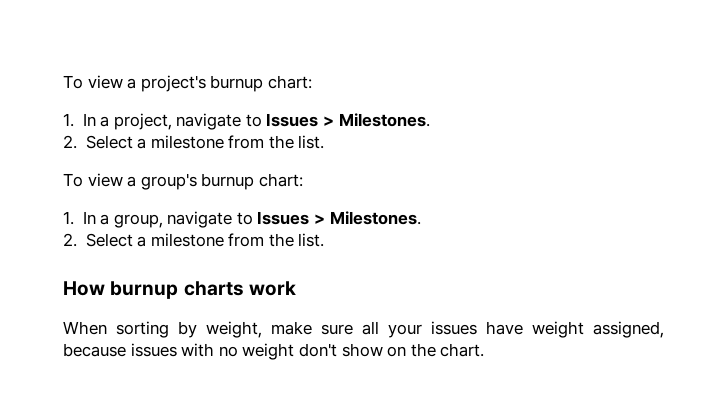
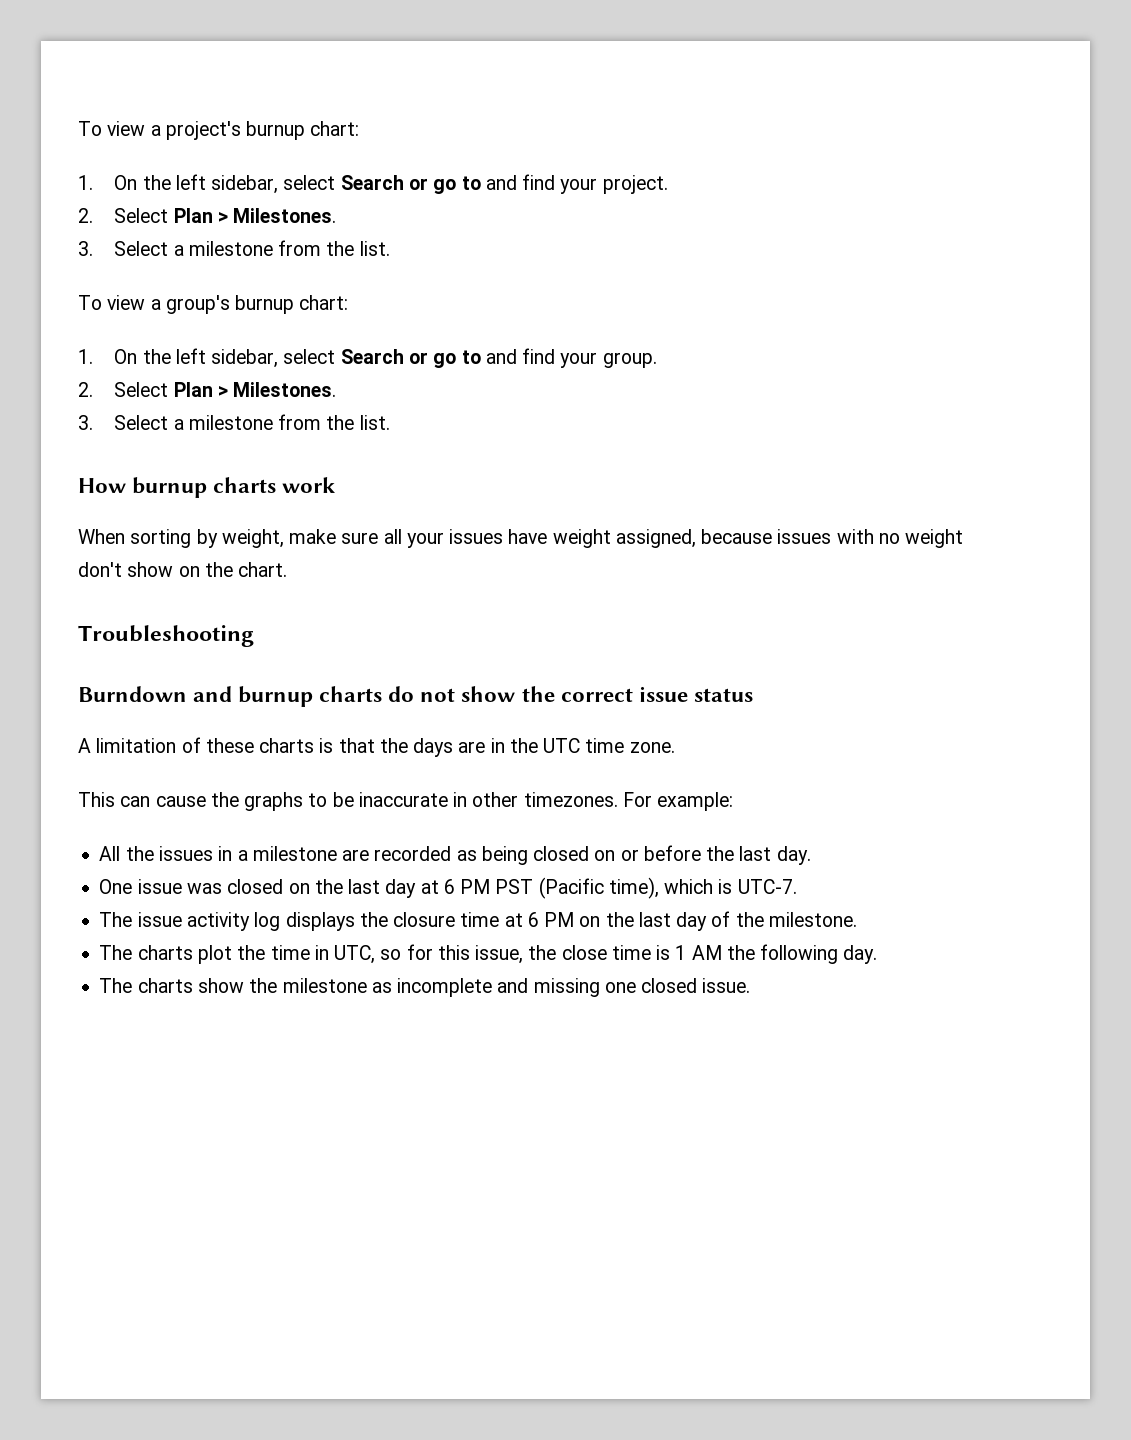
[82,113,430,130] [63,135,77,149] In a project, navigate to Issues > Milestones. // 2. -> [114,174,668,194] [78,208,337,223] [78,241,93,256] On the left sidebar, select Search or go to and find your project. // 2. Select Plan > Milestones. // 3.
[82,211,421,228] [63,233,77,247] In a group, navigate to Issues > Milestones. // 2. -> [114,348,657,368] [78,382,337,397] [78,415,93,430] On the left sidebar, select Search or go to and find your group. // 2. Select Plan > Milestones. // 3.
(485, 350) none -> [78,625,254,647] [78,686,753,707] [78,737,675,757] [78,792,734,811] [99,845,811,865] [99,877,797,899] [99,911,857,931] [99,944,878,964] [99,978,751,997] // Troubleshooting // Burndown and burnup charts do not show the correct issue status // A limitation of these charts is that the days are in the UTC time zone. // This can cause the graphs to be inaccurate in other timezones. For example: // All the issues in a milestone are recorded as being closed on or before the last day. // One issue was closed on the last day at 6 PM PST (Pacific time), which is UTC-7. // The issue activity log displays the closure time at 6 PM on the last day of the milestone. // The charts plot the time in UTC, so for this issue, the close time is 1 AM the following day. // The charts show the milestone as incomplete and missing one closed issue.

